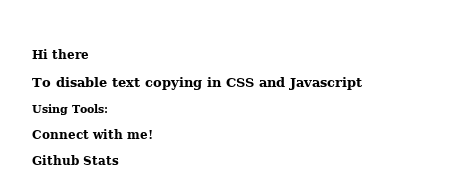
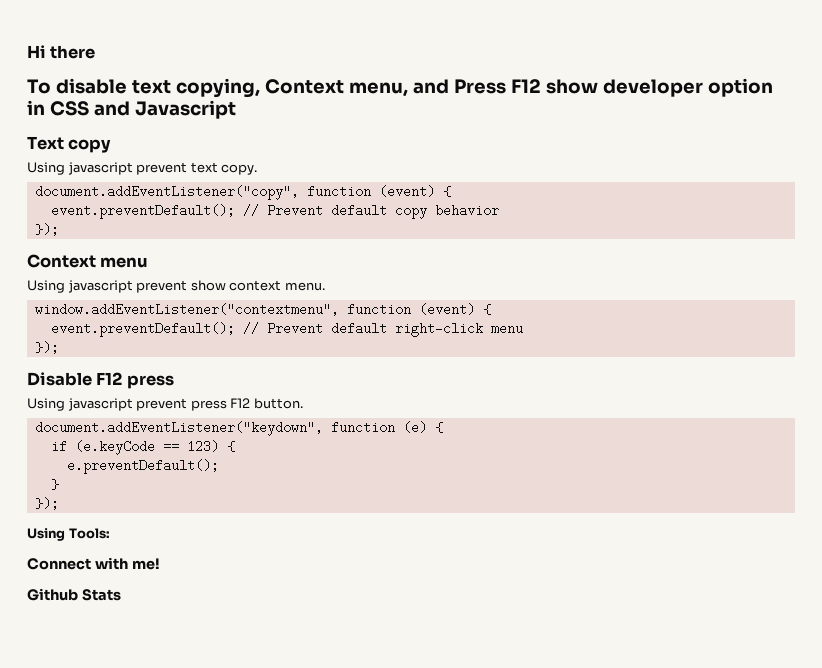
[144,77,362,90] copying in CSS and Javascript -> [175,78,773,98] [27,100,236,119] [27,136,112,153] [27,162,258,175] [34,185,451,200] [50,204,499,219] [34,223,59,236] [27,254,149,268] [27,280,325,293] [34,303,491,316] [50,322,523,337] [34,341,59,354] [27,372,174,389] [27,398,303,411] [34,421,443,436] [50,440,235,455] [66,459,219,474] [50,479,59,490] [34,497,59,510] copying, Context menu, and Press F12 show developer option in CSS and Javascript // Text copy // Using javascript prevent text copy. // document.addEventListener("copy", function (event) { // event.preventDefault(); // Prevent default copy behavior // }); // Context menu // Using javascript prevent show context menu. // window.addEventListener("contextmenu", function (event) { // event.preventDefault(); // Prevent default right-click menu // }); // Disable F12 press // Using javascript prevent press F12 button. // document.addEventListener("keydown", function (e) { // if (e.keyCode == 123) { // e.preventDefault(); // } // });

